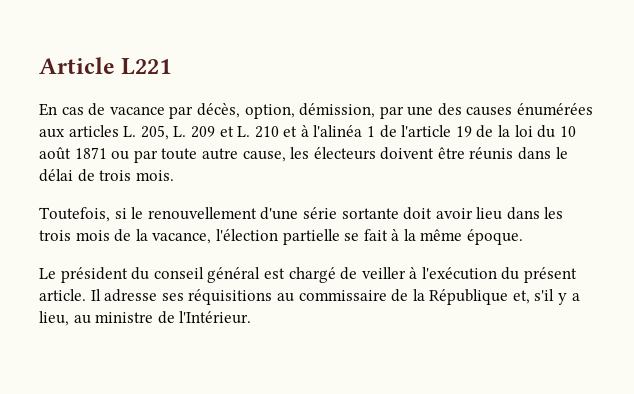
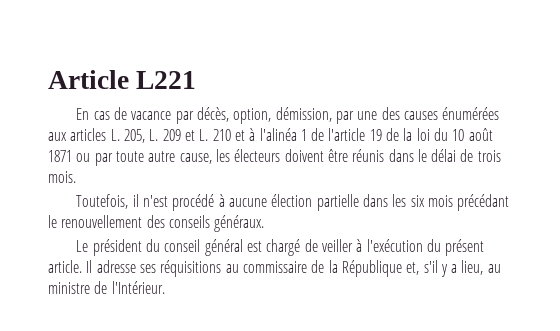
[114,207,564,220] [39,229,524,245] si le renouvellement d'une série sortante doit avoir lieu dans les trois mois de la vacance, l'élection partielle se fait à la même époque. -> [132,194,510,211] [48,215,265,232] il n'est procédé à aucune élection partielle dans les six mois précédant le renouvellement des conseils généraux.

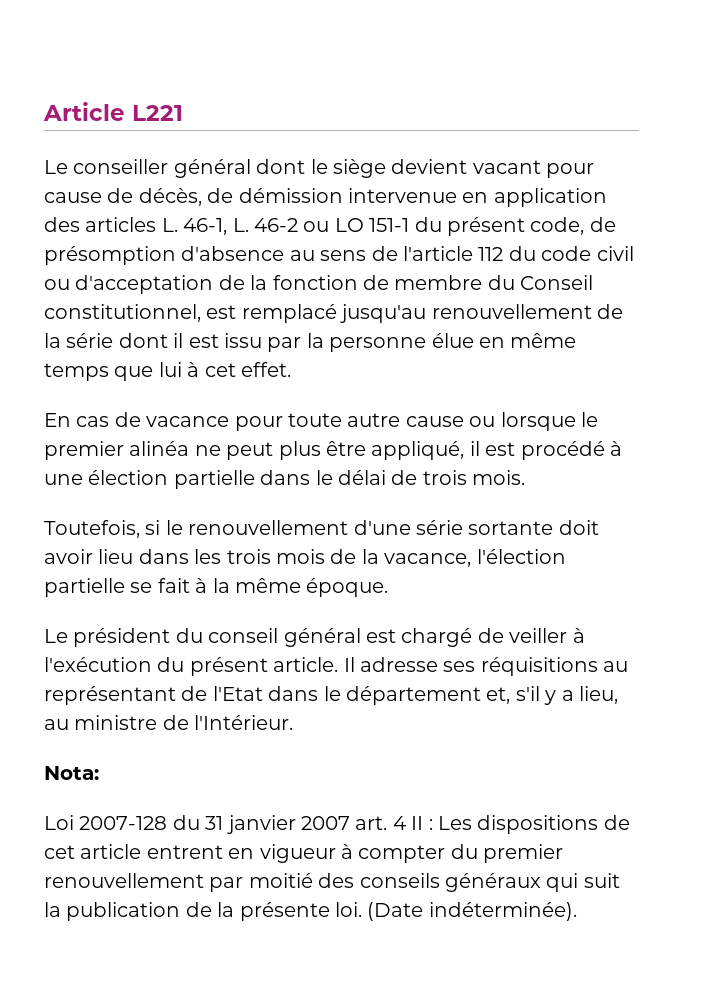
[76,107,500,124] [48,128,493,143] [48,149,385,166] En cas de vacance par décès, option, démission, par une des causes énumérées aux articles L. 205, L. 209 et L. 210 et à l'alinéa 1 de l'article 19 de la loi du 10 août 1871 ou par toute autre cause, les électeurs doivent être réunis -> [44,159,595,178] [44,188,607,207] [44,217,616,236] [44,246,634,265] [44,275,594,294] [44,304,623,323] [44,333,577,352] [44,362,291,381] [44,412,598,431] [44,441,622,460] [44,470,255,489] Le conseiller général dont le siège devient vacant pour cause de décès, de démission intervenue en application des articles L. 46-1, L. 46-2 ou LO 151-1 du présent code, de présomption d'absence au sens de l'article 112 du code civil ou d'acceptation de la fonction de membre du Conseil constitutionnel, est remplacé jusqu'au renouvellement de la série dont il est issu par la personne élue en même temps que lui à cet effet. // En cas de vacance pour toute autre cause ou lorsque le premier alinéa ne peut plus être appliqué, il est procédé à une élection partielle
[132,194,510,211] [48,215,265,232] il n'est procédé à aucune élection partielle dans les six mois précédant le renouvellement des conseils généraux. -> [145,520,599,535] [44,549,566,567] [44,578,389,597] si le renouvellement d'une série sortante doit avoir lieu dans les trois mois de la vacance, l'élection partielle se fait à la même époque.
[242,260,402,277] commissaire de la République -> [44,686,481,705] représentant de l'Etat dans le département
(165, 287) none -> [44,766,99,780] [44,815,630,834] [44,844,564,863] [44,873,620,892] [44,902,577,921] // Nota: // Loi 2007-128 du 31 janvier 2007 art. 4 II : Les dispositions de cet article entrent en vigueur à compter du premier renouvellement par moitié des conseils généraux qui suit la publication de la présente loi. (Date indéterminée).

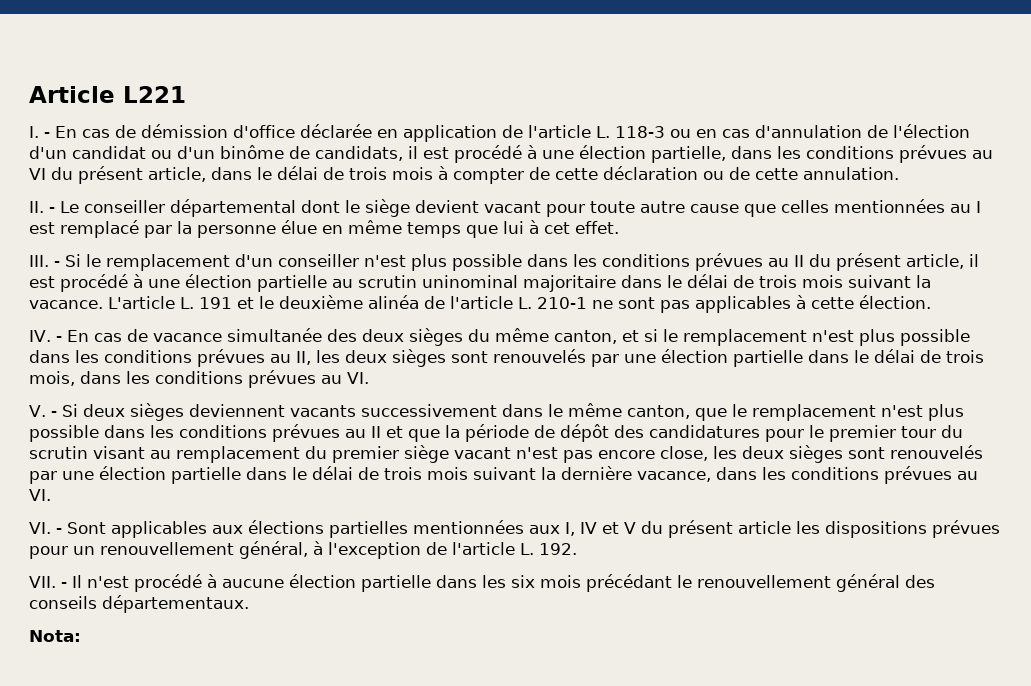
(183, 113) none -> [29,124,970,142] [29,145,993,163] [29,166,899,184] [29,201,55,213] I. - En cas de démission d'office déclarée en application de l'article L. 118-3 ou en cas d'annulation de l'élection d'un candidat ou d'un binôme de candidats, il est procédé à une élection partielle, dans les conditions prévues au VI du présent article, dans le délai de trois mois à compter de cette déclaration ou de cette annulation. // II. -
[173,159,251,178] général -> [170,199,296,217] départemental
[44,188,607,207] [44,217,616,236] [44,246,634,265] [44,275,594,294] [44,304,623,323] [44,333,262,348] cause de décès, de démission intervenue en application des articles L. 46-1, L. 46-2 ou LO 151-1 du présent code, de présomption d'absence au sens de l'article 112 du code civil ou d'acceptation de la fonction de membre du Conseil constitutionnel, est remplacé jusqu'au renouvellement de la série dont il est issu -> [590,199,981,217] [29,220,139,238] toute autre cause que celles mentionnées au I est remplacé
[44,412,598,431] [44,441,622,460] [44,470,526,489] [44,520,599,538] [44,549,566,567] [44,578,389,597] [44,628,585,647] [44,657,629,676] [44,686,618,705] [44,715,294,730] [44,766,99,780] [44,815,630,834] [44,844,564,863] [44,873,620,892] [44,902,577,921] En cas de vacance pour toute autre cause ou lorsque le premier alinéa ne peut plus être appliqué, il est procédé à une élection partielle dans le délai de trois mois. // Toutefois, si le renouvellement d'une série sortante doit avoir lieu dans les trois mois de la vacance, l'élection partielle se fait à la même époque. // Le président du conseil général est chargé de veiller à l'exécution du présent article. Il adresse ses réquisitions au représentant de l'Etat dans le département et, s'il y a lieu, au ministre de l'Intérieur. // Nota: // Loi 2007-128 du 31 janvier 2007 art. 4 II : Les dispositions de cet article entrent en vigueur à compter du premier renouvellement par moitié des conseils généraux qui suit la publication de la présente loi. (Date indéterminée). -> [29,253,979,271] [29,274,931,292] [29,295,931,313] [29,328,970,346] [29,349,984,367] [29,370,369,388] [29,403,964,421] [29,424,963,442] [29,445,983,463] [29,466,978,484] [29,489,51,501] [29,520,1000,538] [29,541,577,559] [29,574,935,592] [29,595,249,613] [29,630,81,642] III. - Si le remplacement d'un conseiller n'est plus possible dans les conditions prévues au II du présent article, il est procédé à une élection partielle au scrutin uninominal majoritaire dans le délai de trois mois suivant la vacance. L'article L. 191 et le deuxième alinéa de l'article L. 210-1 ne sont pas applicables à cette élection. // IV. - En cas de vacance simultanée des deux sièges du même canton, et si le remplacement n'est plus possible dans les conditions prévues au II, les deux sièges sont renouvelés par une élection partielle dans le délai de trois mois, dans les conditions prévues au VI. // V. - Si deux sièges deviennent vacants successivement dans le même canton, que le remplacement n'est plus possible dans les conditions prévues au II et que la période de dépôt des candidatures pour le premier tour du scrutin visant au remplacement du premier siège vacant n'est pas encore close, les deux sièges sont renouvelés par une élection partielle dans le délai de trois mois suivant la dernière vacance, dans les conditions prévues au VI. // VI. - Sont applicables aux élections partielles mentionnées aux I, IV et V du présent article les dispositions prévues pour un renouvellement général, à l'exception de l'article L. 192. // VII. - Il n'est procédé à aucune élection partielle dans les six mois précédant le renouvellement général des conseils départementaux. // Nota:

